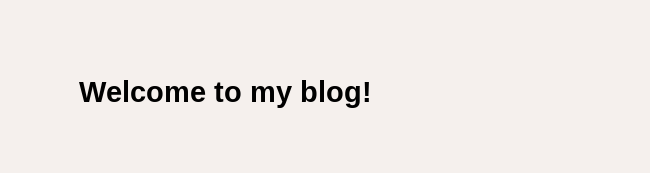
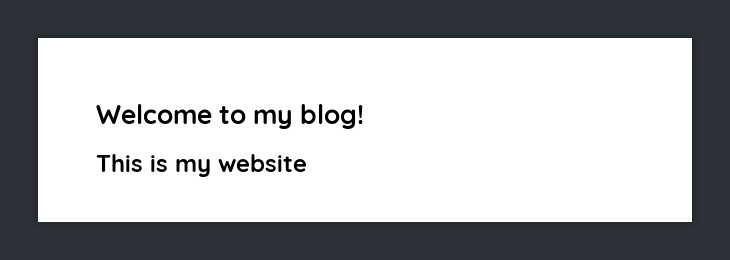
(372, 94) none -> [96,154,307,177] // This is my website

